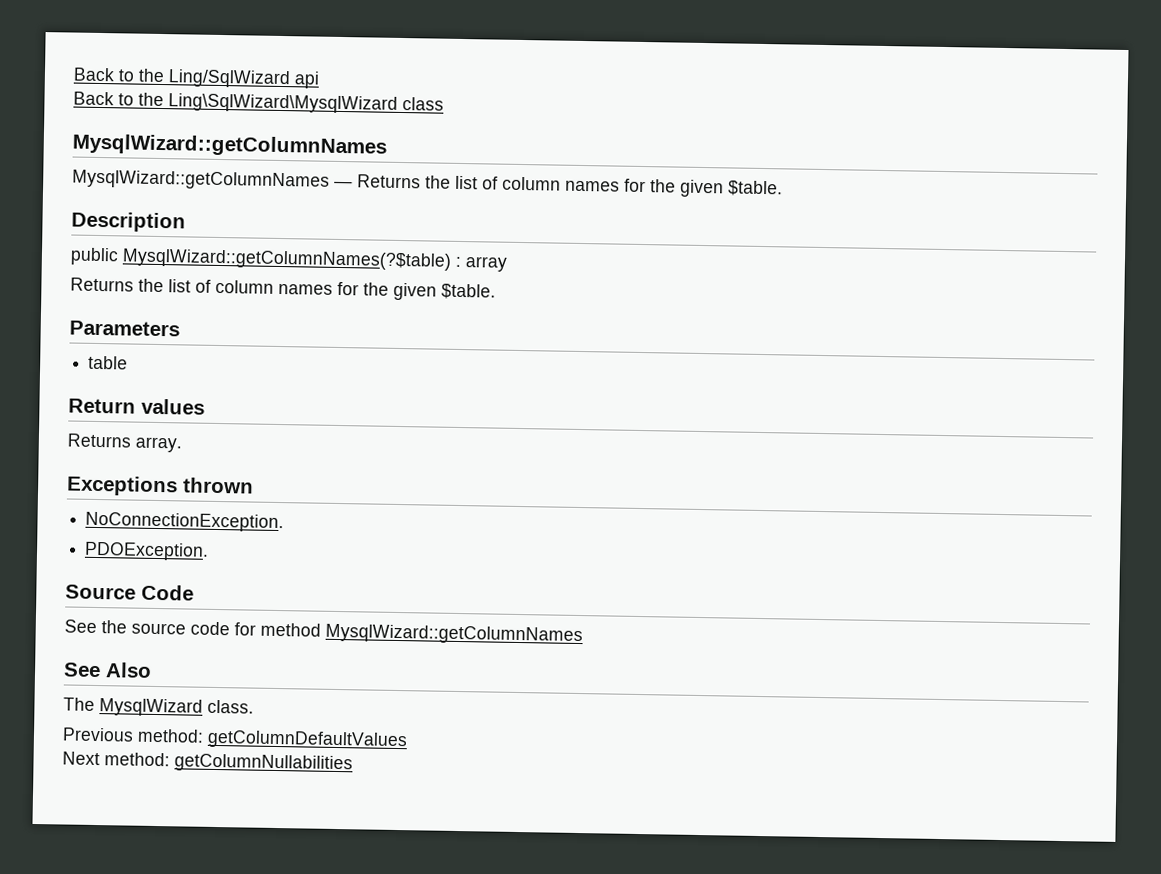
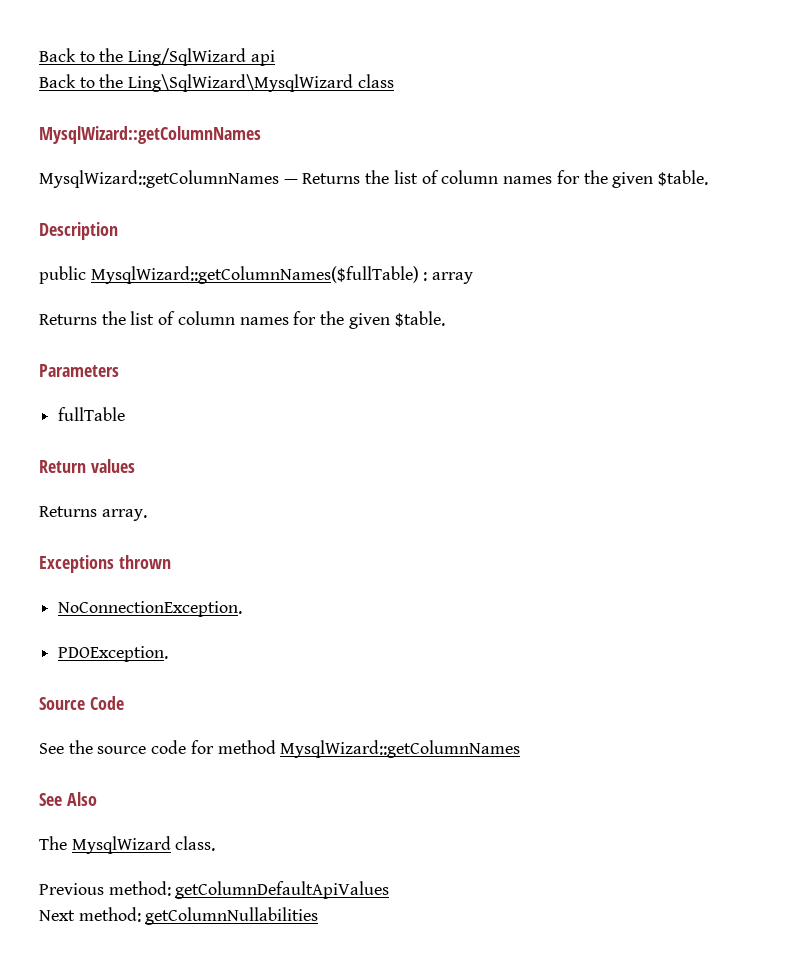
[122,248,452,271] MysqlWizard::getColumnNames(?$table) -> [90,266,419,284] MysqlWizard::getColumnNames($fullTable)
[88,355,129,370] table -> [58,407,126,421] fullTable
[207,729,408,751] getColumnDefaultValues -> [175,881,390,899] getColumnDefaultApiValues

